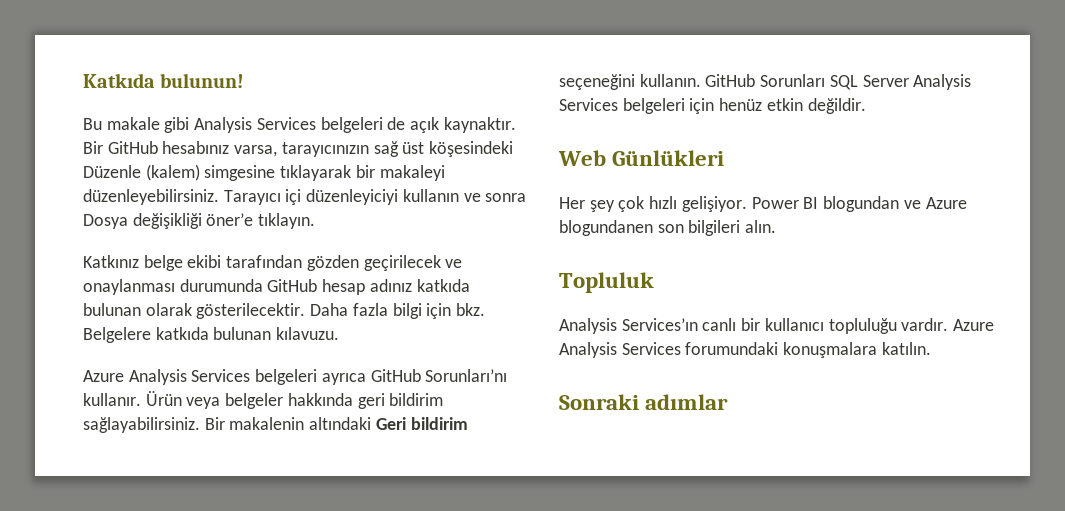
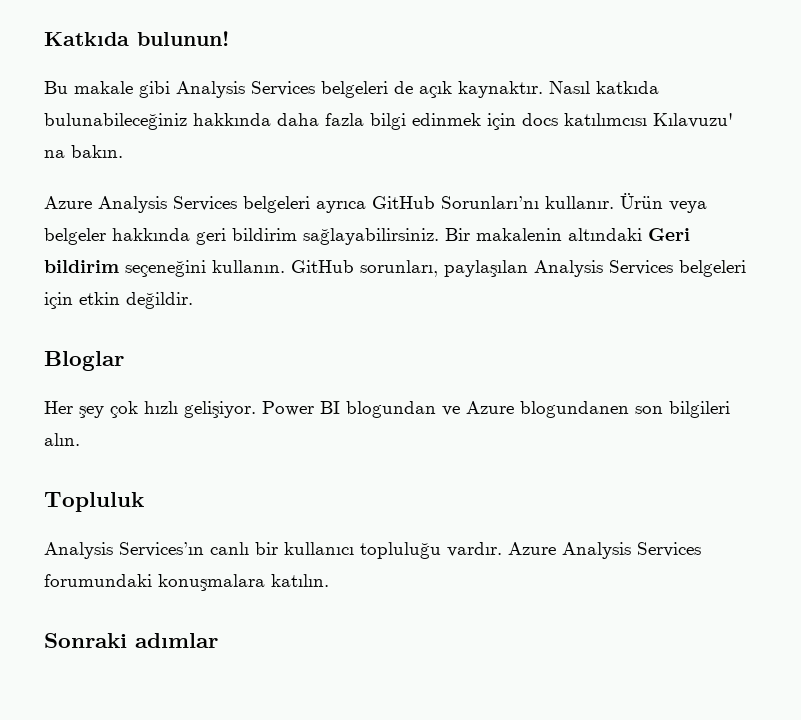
[83,141,514,157] [83,164,445,181] [83,189,527,205] [83,213,316,229] [83,255,463,271] [83,279,470,295] [83,303,486,319] [83,327,340,343] Bir GitHub hesabınız varsa, tarayıcınızın sağ üst köşesindeki Düzenle (kalem) simgesine tıklayarak bir makaleyi düzenleyebilirsiniz. Tarayıcı içi düzenleyiciyi kullanın ve sonra Dosya değişikliği öner’e tıklayın. // Katkınız belge ekibi tarafından gözden geçirilecek ve onaylanması durumunda GitHub hesap adınız katkıda bulunan olarak gösterilecektir. Daha fazla bilgi için bkz. Belgelere katkıda bulunan kılavuzu. -> [549,81,659,94] [44,113,733,130] [44,145,123,158] Nasıl katkıda bulunabileceğiniz hakkında daha fazla bilgi edinmek için docs katılımcısı Kılavuzu' na bakın.
[760,74,909,90] Sorunları SQL Server -> [360,260,528,277] sorunları, paylaşılan
[719,98,763,111] henüz -> (73, 300) none
[558,150,725,166] Web Günlükleri -> [44,351,124,371] Bloglar

